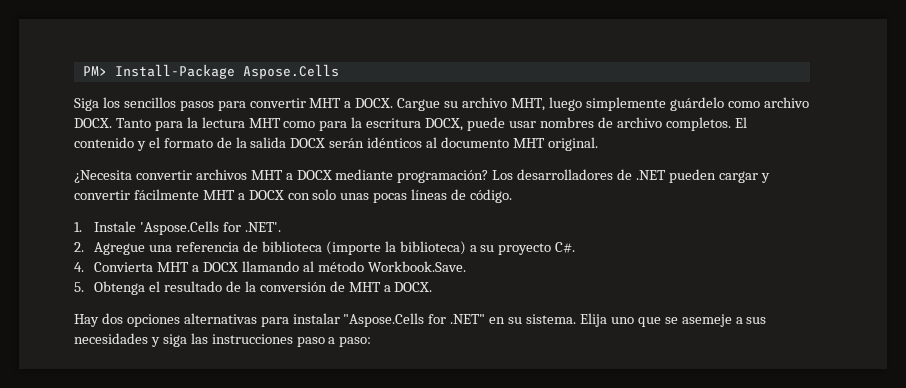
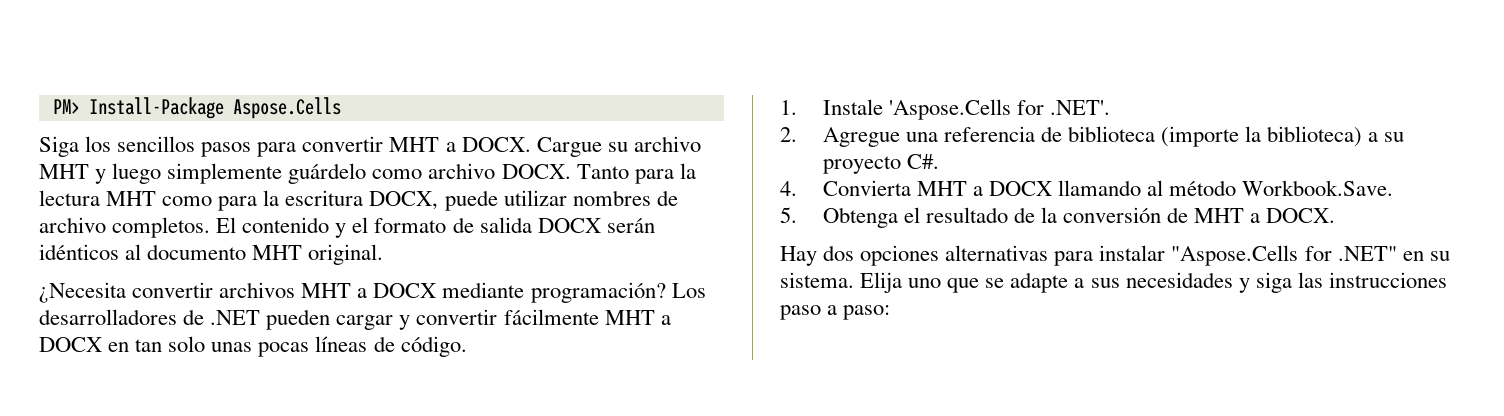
[510,98,545,111] MHT, -> [39,164,107,184] MHT y
[508,121,536,128] usar -> [503,190,567,206] utilizar
[235,137,247,148] la -> (474, 225) none
[287,193,310,200] con -> [108,339,163,352] en tan
[681,314,732,327] asemeje -> [1010,272,1069,293] adapte

